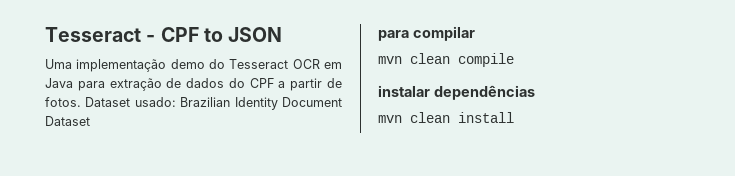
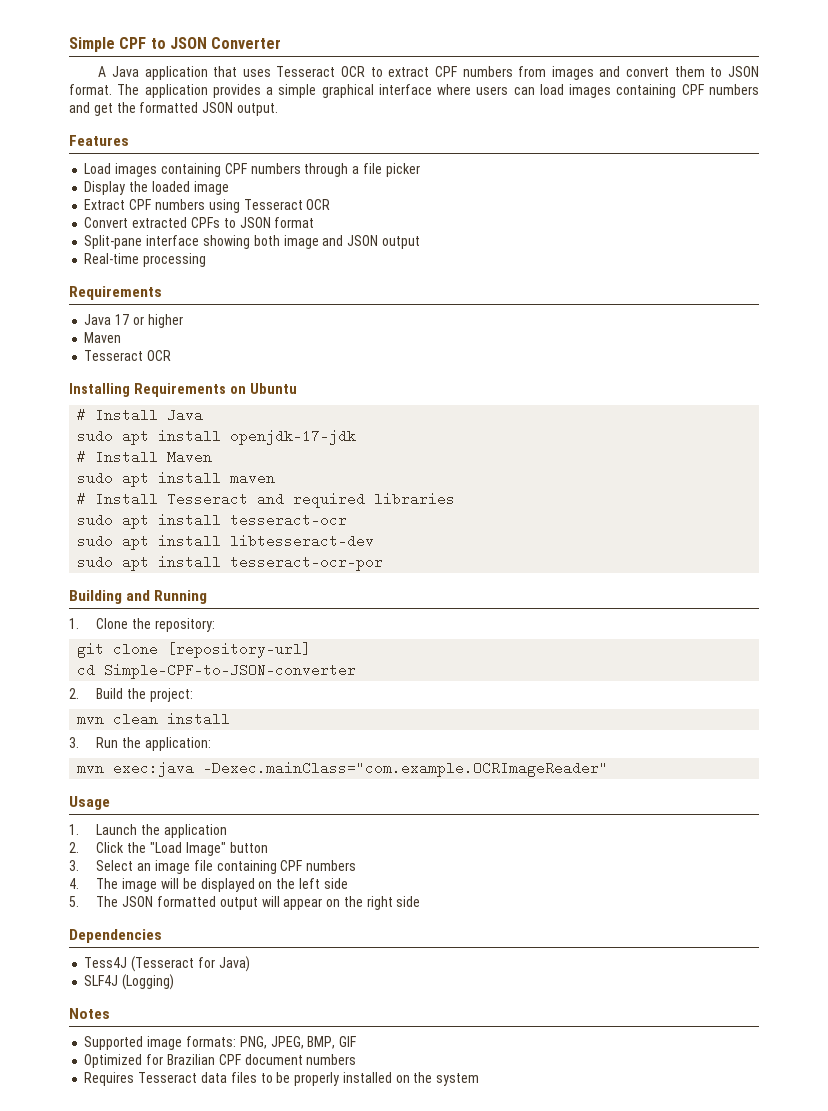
[45,27,156,42] Tesseract - -> [69,37,115,52] Simple
[45,59,342,72] [45,78,342,91] [45,97,342,110] [45,116,90,126] [378,26,475,41] [378,53,514,67] [378,85,535,100] [378,112,514,123] // Uma implementação demo do Tesseract OCR em Java para extração de dados do CPF a partir de fotos. Dataset usado: Brazilian Identity Document Dataset // para compilar // mvn clean compile // instalar dependências // mvn clean install -> [211,37,282,49] [98,66,760,80] [69,84,759,98] [69,102,278,116] [69,135,129,146] [84,163,420,177] [84,181,229,195] [84,199,331,213] [84,217,315,228] [84,235,420,249] [84,253,207,267] [69,286,162,300] [84,314,183,328] [84,332,122,343] [84,350,172,361] [69,383,297,397] [77,408,204,422] [77,429,357,445] [77,450,213,464] [77,471,276,487] [77,492,456,508] [77,513,348,529] [77,534,375,550] [77,555,384,571] [69,590,208,604] [69,618,215,632] [77,642,312,658] [77,663,357,679] [69,688,193,702] [77,712,231,726] [69,737,211,751] [77,761,609,777] [69,796,110,810] [69,824,227,838] [69,842,268,856] [69,860,357,874] [69,878,348,892] [69,896,421,910] [69,929,162,943] [84,956,250,972] [84,974,175,990] [69,1008,110,1019] [84,1036,357,1050] [84,1054,357,1068] [84,1072,480,1086] Converter // A Java application that uses Tesseract OCR to extract CPF numbers from images and convert them to JSON format. The application provides a simple graphical interface where users can load images containing CPF numbers and get the formatted JSON output. // Features // Load images containing CPF numbers through a file picker // Display the loaded image // Extract CPF numbers using Tesseract OCR // Convert extracted CPFs to JSON format // Split-pane interface showing both image and JSON output // Real-time processing // Requirements // Java 17 or higher // Maven // Tesseract OCR // Installing Requirements on Ubuntu // # Install Java // sudo apt install openjdk-17-jdk // # Install Maven // sudo apt install maven // # Install Tesseract and required libraries // sudo apt install tesseract-ocr // sudo apt install libtesseract-dev // sudo apt install tesseract-ocr-por // Building and Running // 1. Clone the repository: // git clone [repository-url] // cd Simple-CPF-to-JSON-converter // 2. Build the project: // mvn clean install // 3. Run the application: // mvn exec:java -Dexec.mainClass="com.example.OCRImageReader" // Usage // 1. Launch the application // 2. Click the "Load Image" button // 3. Select an image file containing CPF numbers // 4. The image will be displayed on the left side // 5. The JSON formatted output will appear on the right side // Dependencies // Tess4J (Tesseract for Java) // SLF4J (Logging) // Notes // Supported image formats: PNG, JPEG, BMP, GIF // Optimized for Brazilian CPF document numbers // Requires Tesseract data files to be properly installed on the system

